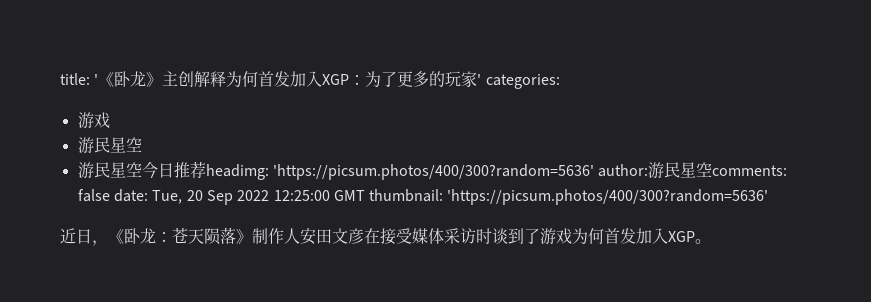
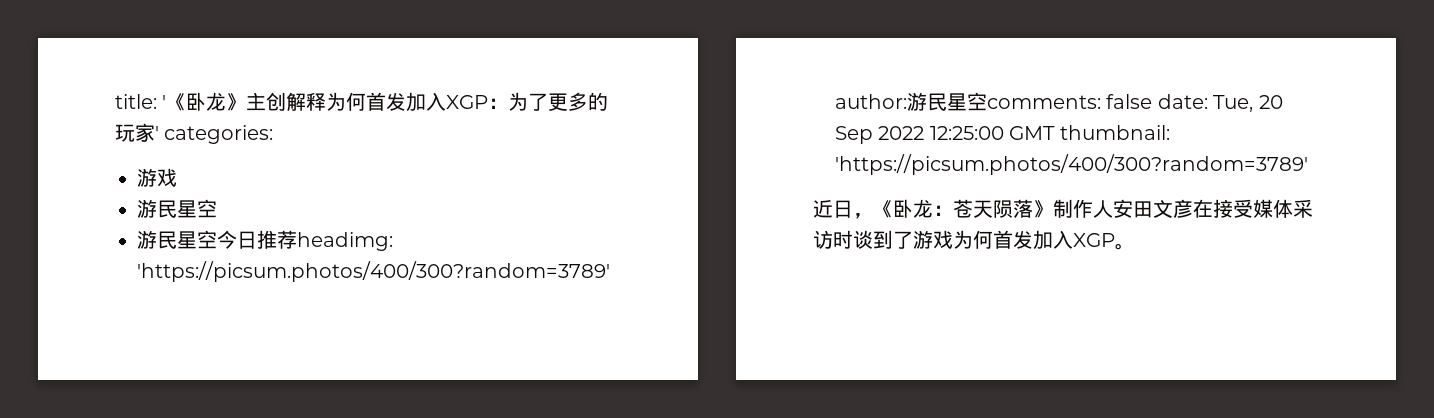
[272,164,594,180] 'https://picsum.photos/400/300?random=5636' -> [137,261,610,282] 'https://picsum.photos/400/300?random=3789'
[447,189,769,205] 'https://picsum.photos/400/300?random=5636' -> [835,154,1308,175] 'https://picsum.photos/400/300?random=3789'

